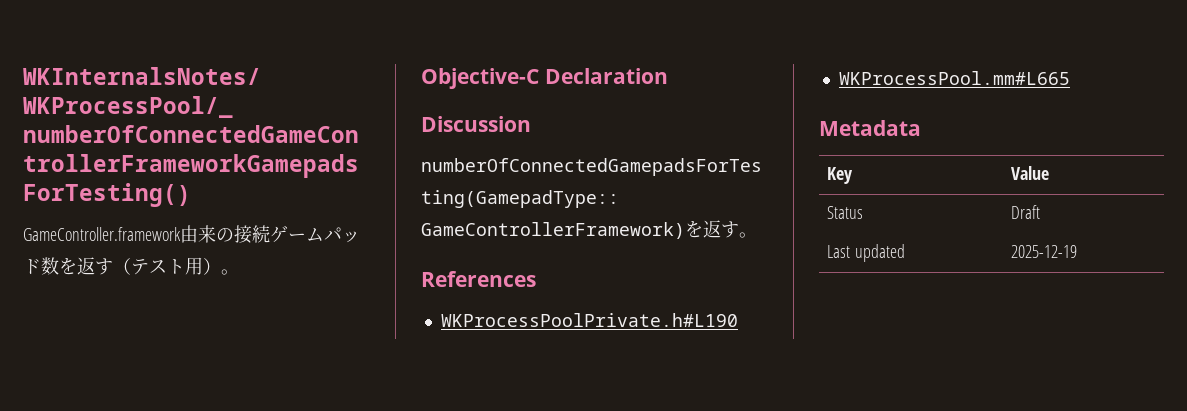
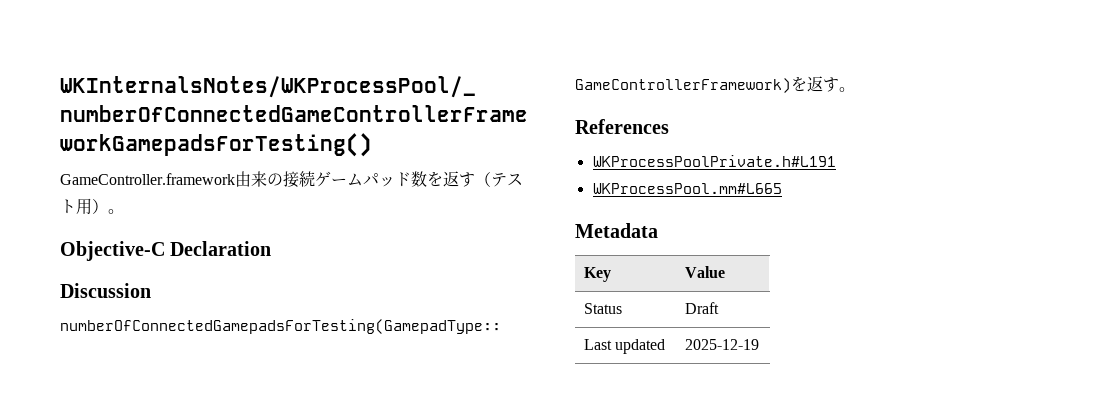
[440,313,738,327] WKProcessPoolPrivate.h#L190 -> [592,155,836,167] WKProcessPoolPrivate.h#L191

